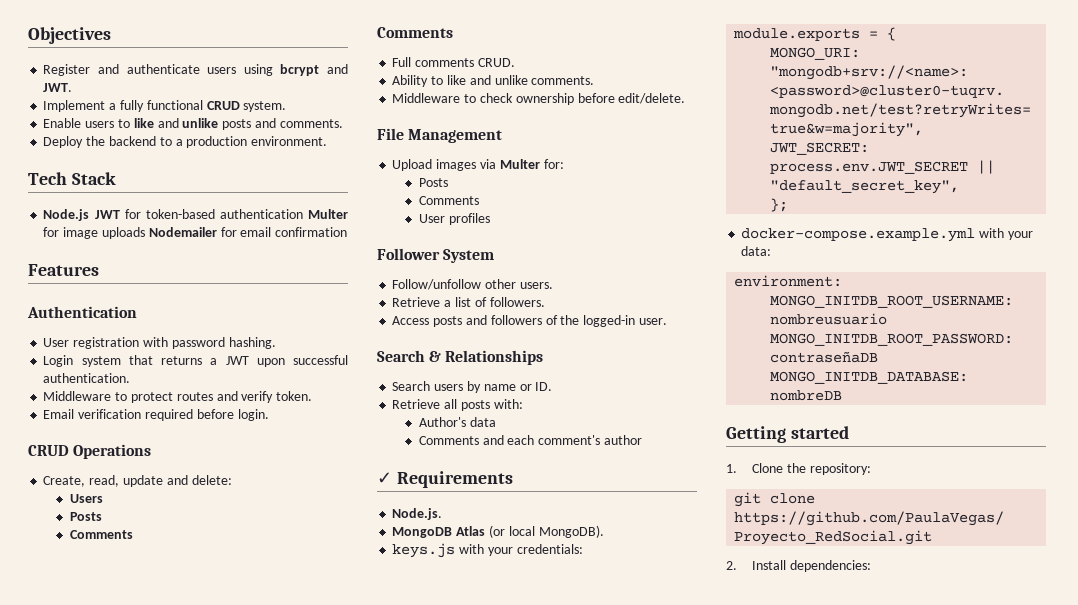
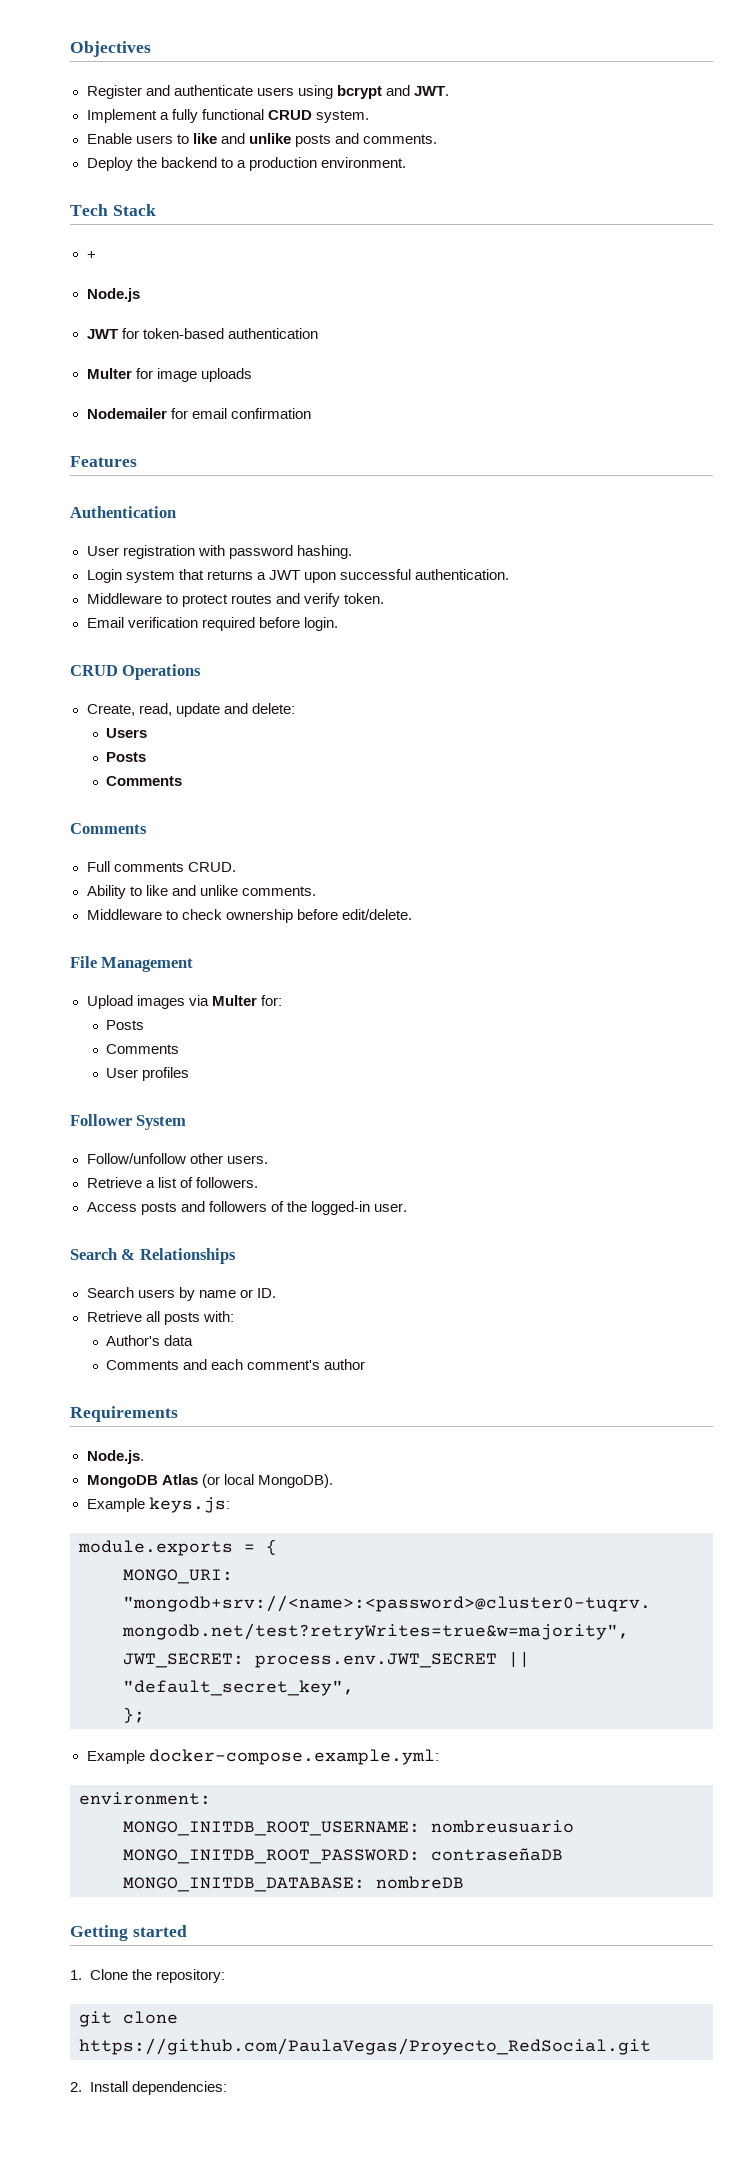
(116, 178) none -> [86,251,96,259] // +
(90, 215) none -> (140, 295) //
(303, 214) none -> (318, 333) //
(145, 233) none -> (252, 375) //
[377,472,392,484] ✓ -> (366, 1364) none
[392,543,583,558] keys.js with your credentials: -> [86,1497,230,1513] Example keys.js:
[741,228,1033,242] [741,246,772,256] docker-compose.example.yml with your data: -> [86,1749,439,1765] Example docker-compose.example.yml:

